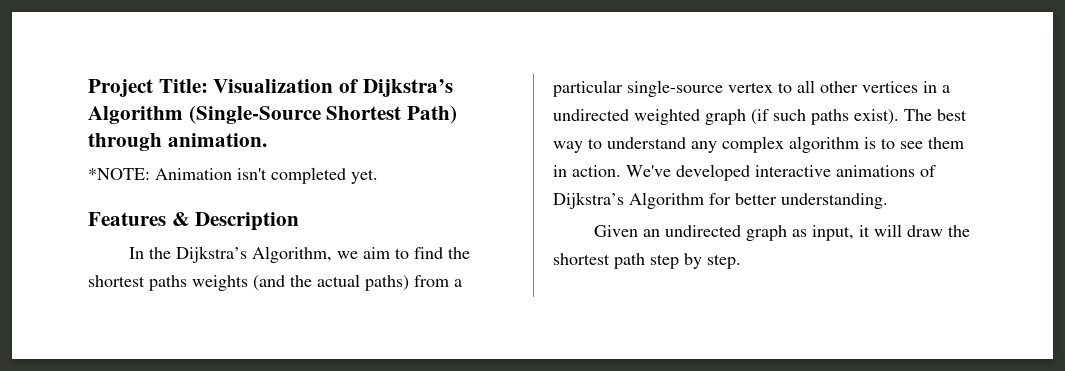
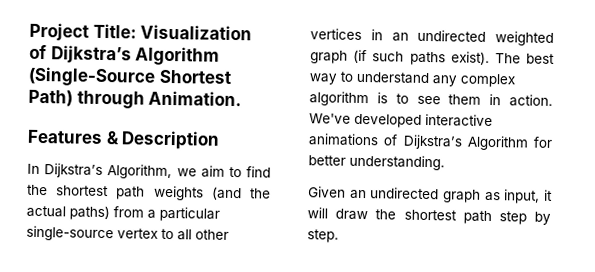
[167,133,267,147] [88,167,378,184] animation. // *NOTE: Animation isn't completed yet. -> [148,90,243,107] Animation.
[148,247,171,259] the -> (40, 168) none
[149,275,187,291] paths -> [115,186,146,200] path
[942,85,950,93] a -> [391,32,409,42] an

